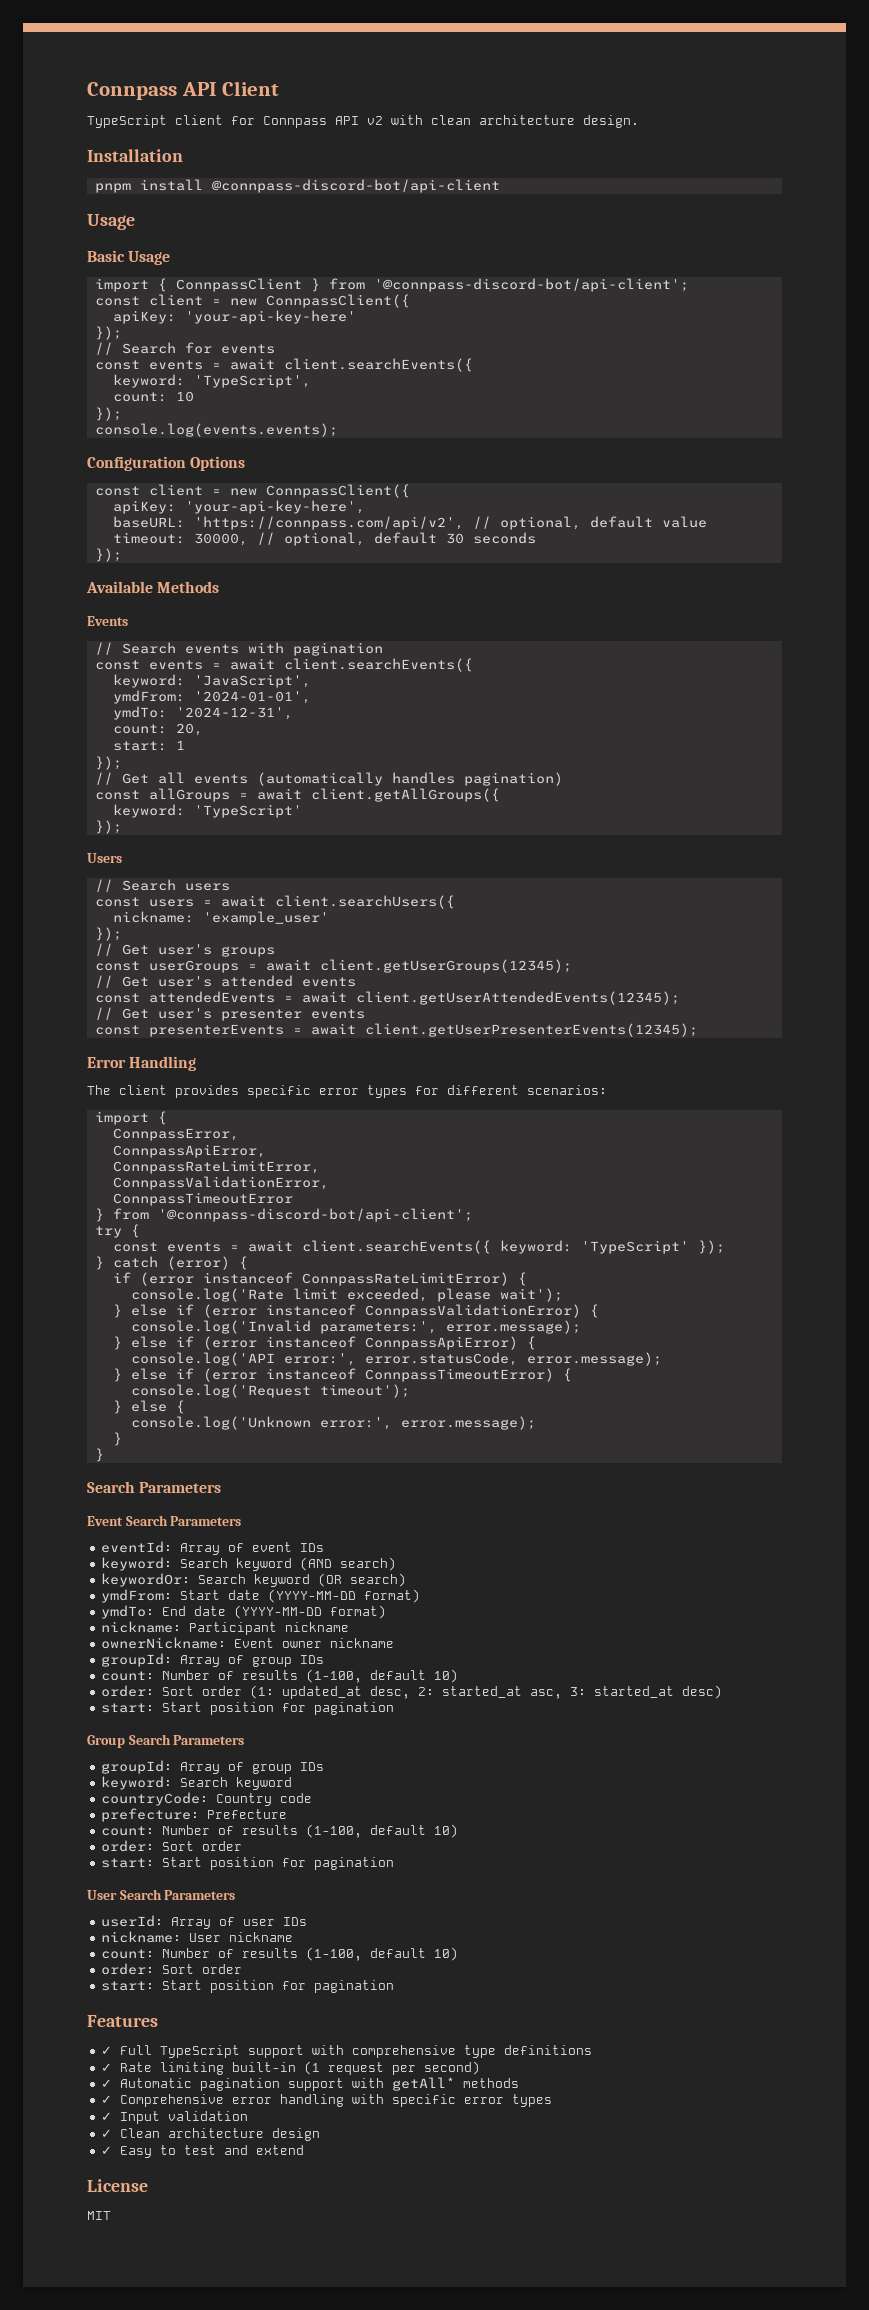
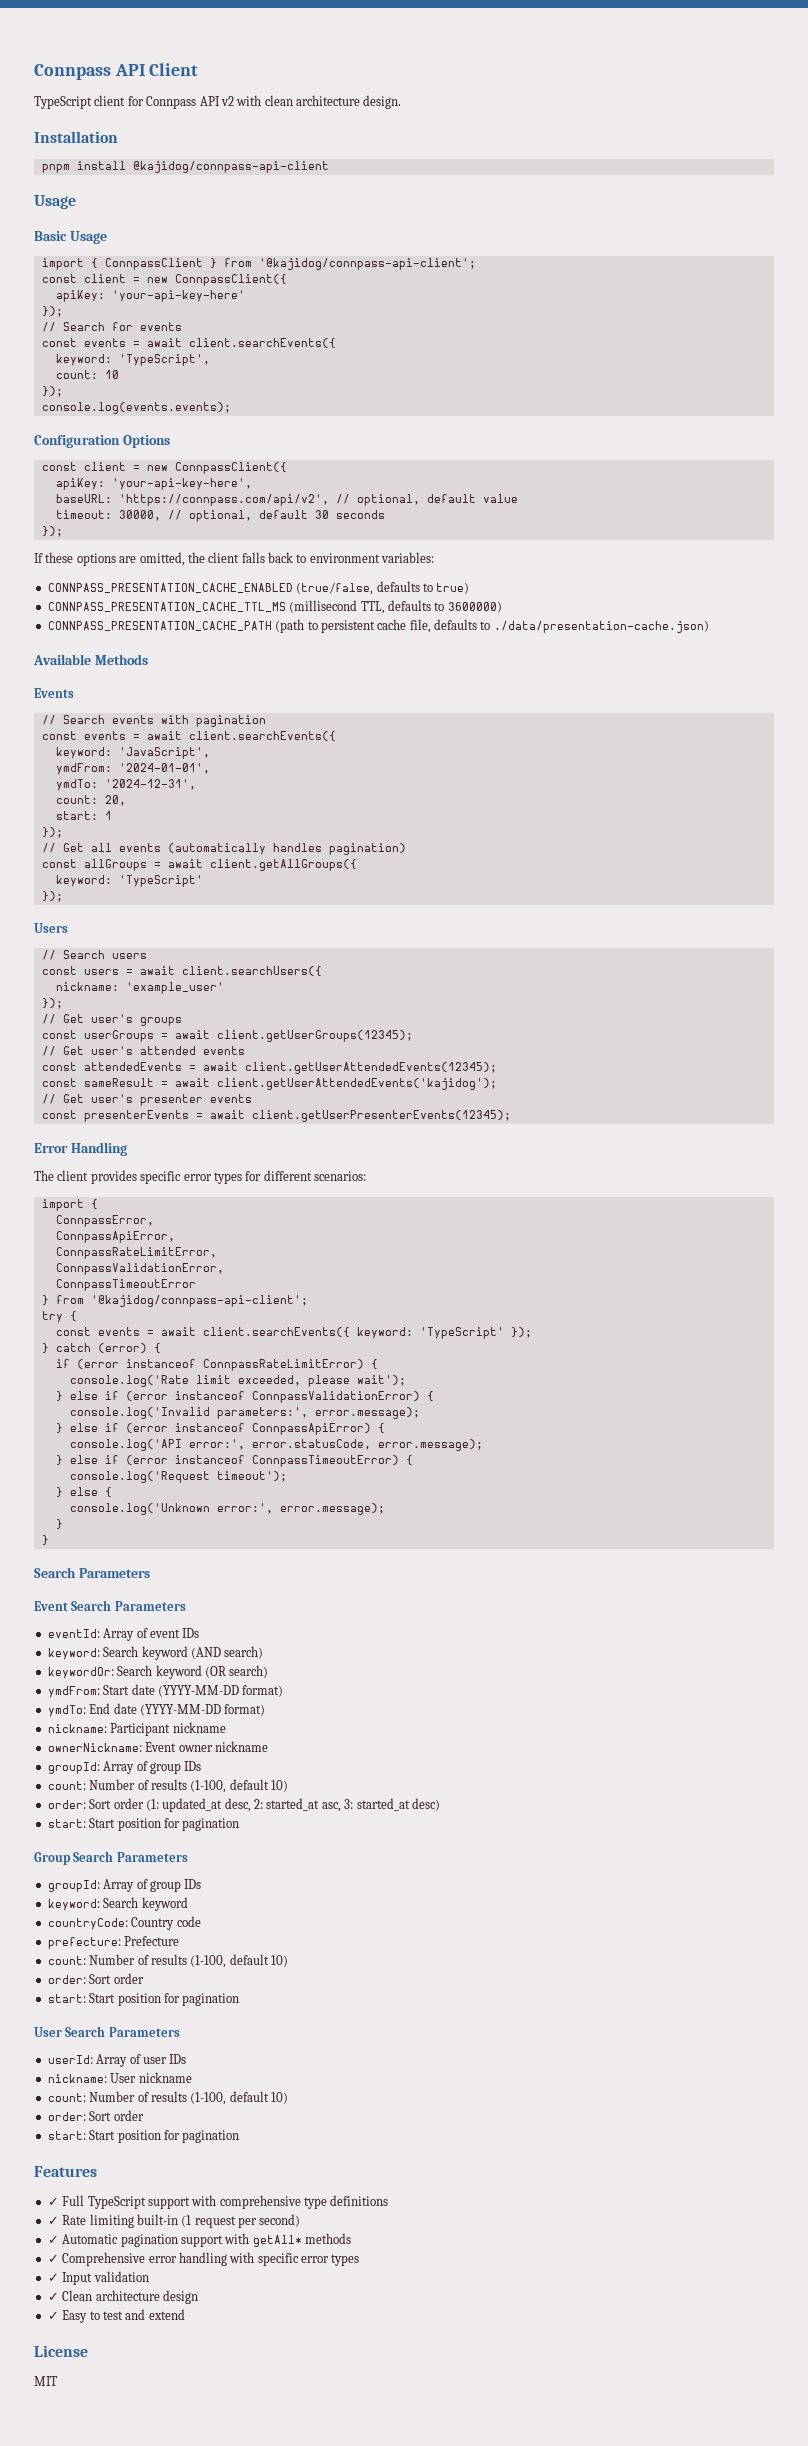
[211,179,500,193] @connpass-discord-bot/api-client -> [132,161,329,173] @kajidog/connpass-api-client
[373,278,689,292] '@connpass-discord-bot/api-client'; -> [258,258,476,270] '@kajidog/connpass-api-client';
(122, 555) none -> [34,552,435,566] [47,581,470,595] [47,600,502,614] [47,619,709,633] // If these options are omitted, the client falls back to environment variables: // CONNPASS_PRESENTATION_CACHE_ENABLED (true/false, defaults to true) // CONNPASS_PRESENTATION_CACHE_TTL_MS (millisecond TTL, defaults to 3600000) // CONNPASS_PRESENTATION_CACHE_PATH (path to persistent cache file, defaults to ./data/presentation-cache.json)
(680, 998) none -> [41,1078,497,1090] // const sameResult = await client.getUserAttendedEvents('kajidog');
[157,1208,473,1222] '@connpass-discord-bot/api-client'; -> [90,1295,308,1307] '@kajidog/connpass-api-client';

